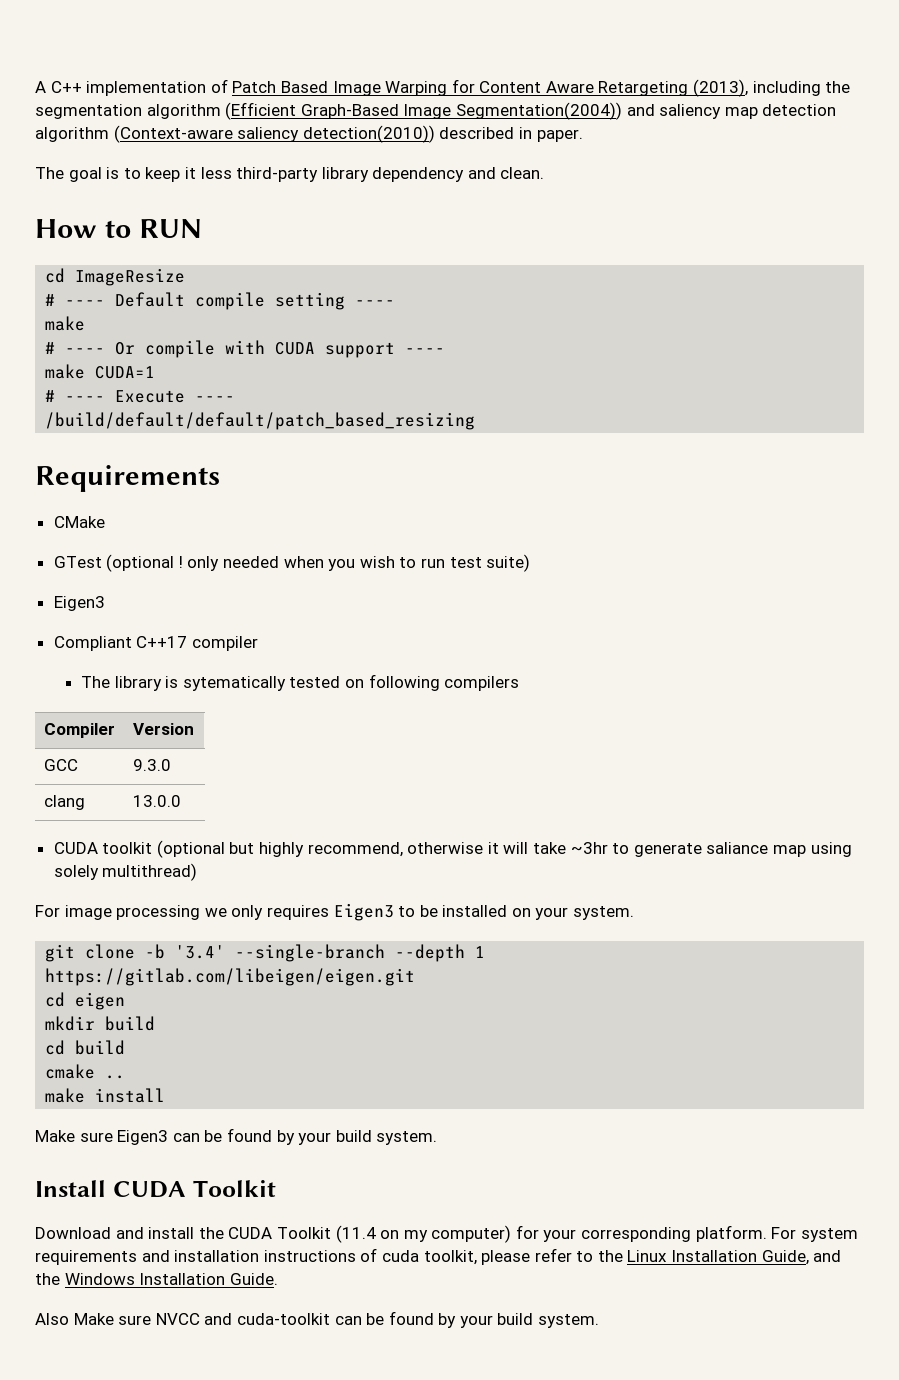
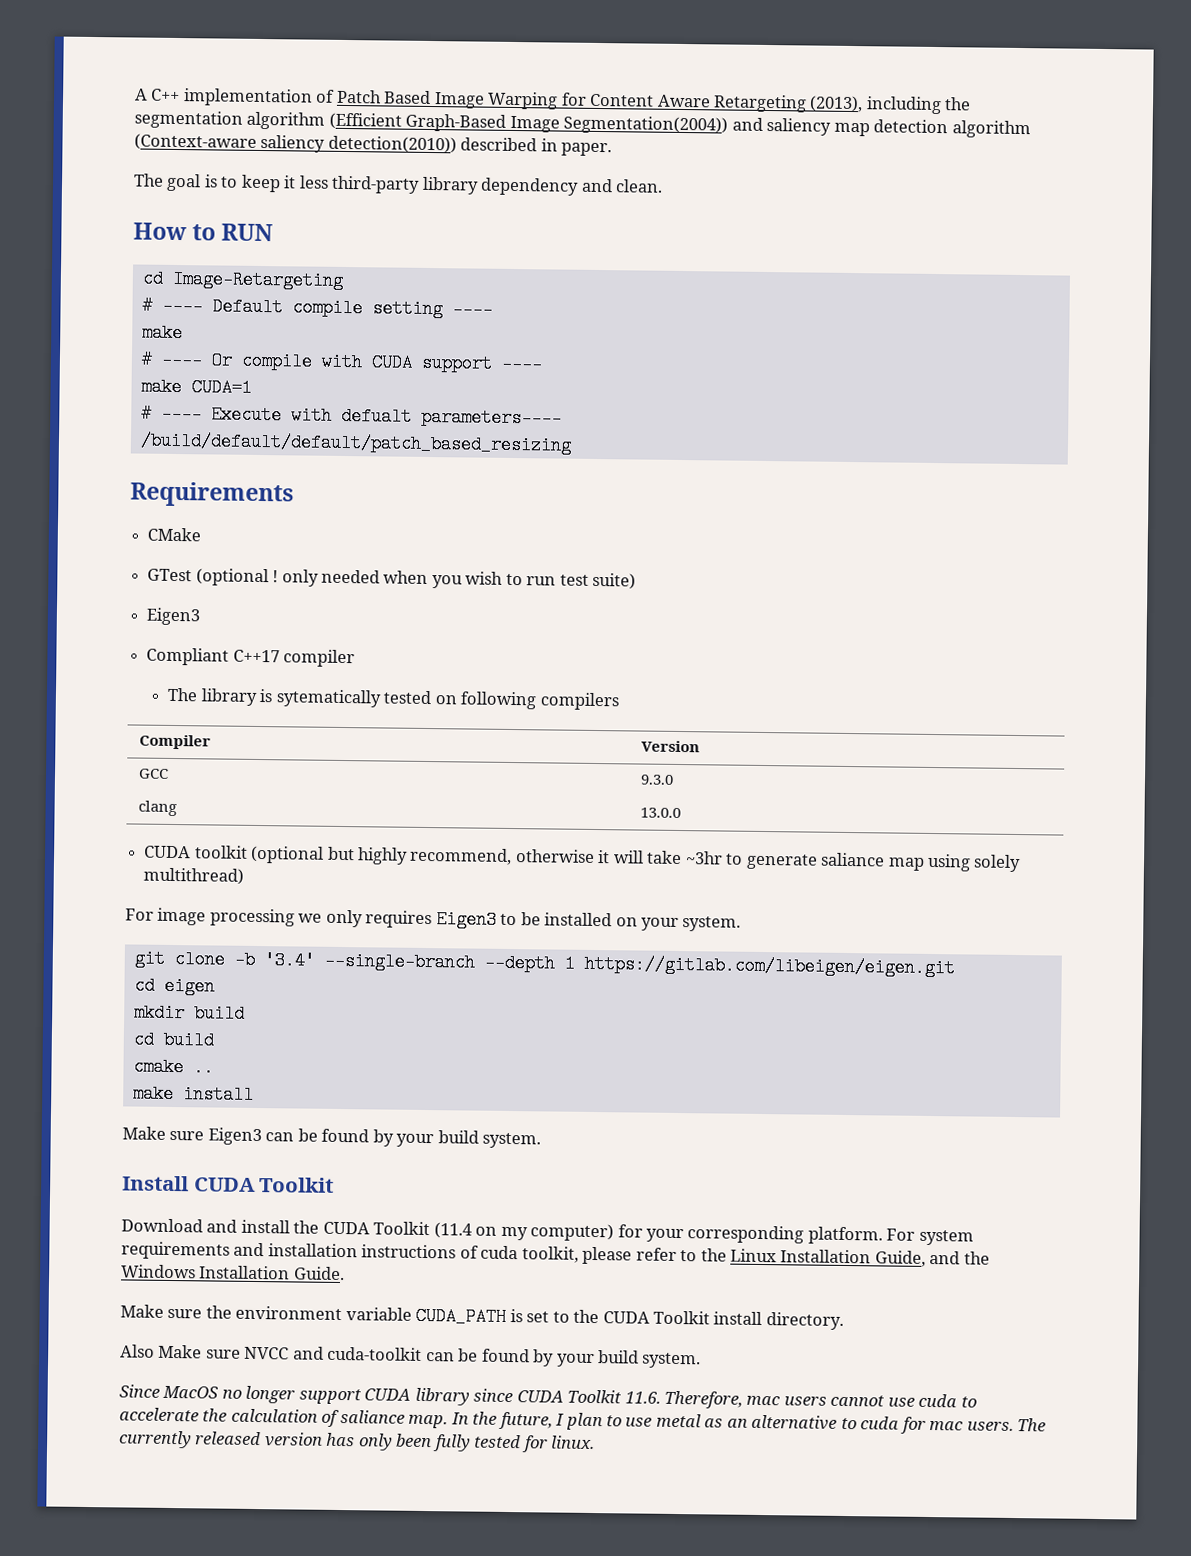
[75,268,186,286] ImageResize -> [171,269,343,290] Image-Retargeting
[195,396,236,402] ---- -> [290,406,562,428] with defualt parameters----
(278, 1279) none -> [120,1304,844,1330] // Make sure the environment variable CUDA_PATH is set to the CUDA Toolkit install directory.
(600, 1321) none -> [119,1384,977,1409] [119,1407,1047,1434] [119,1430,596,1453] // Since MacOS no longer support CUDA library since CUDA Toolkit 11.6. Therefore, mac users cannot use cuda to accelerate the calculation of saliance map. In the future, I plan to use metal as an alternative to cuda for mac users. The currently released version has only been fully tested for linux.

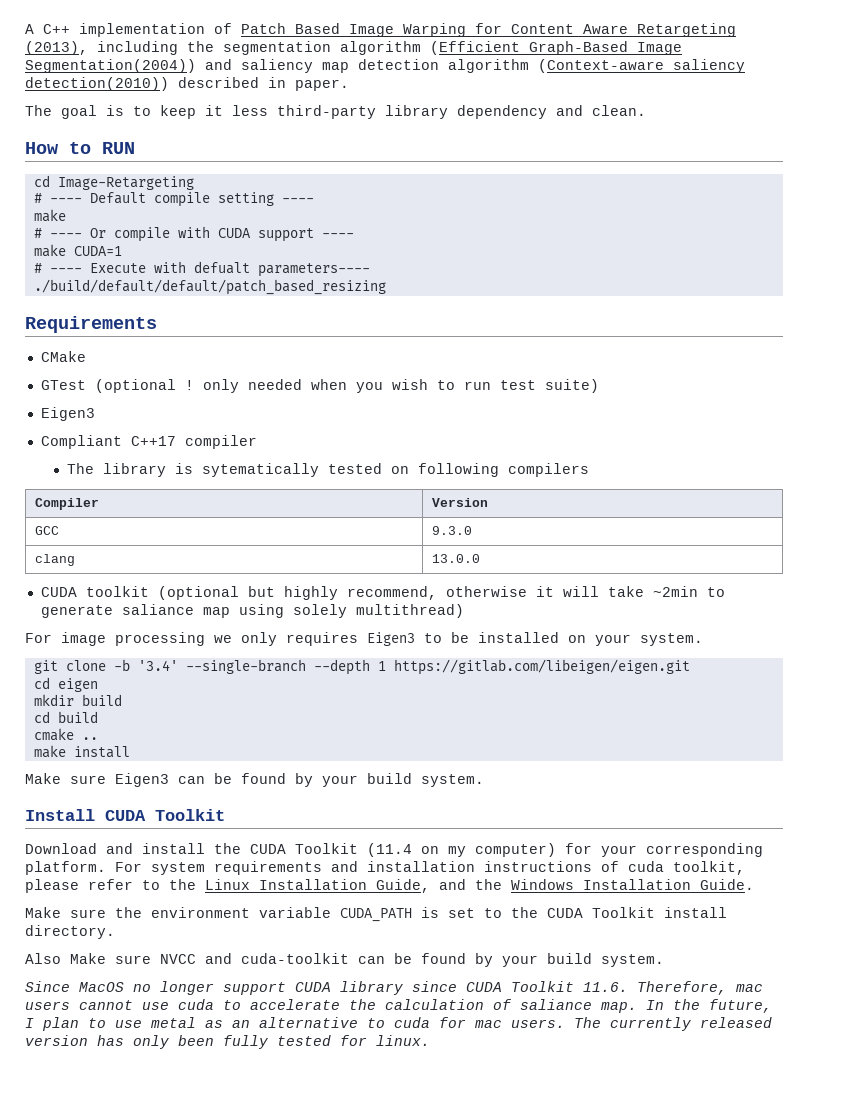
[139,431,572,455] /build/default/default/patch_based_resizing -> [33,279,386,295] ./build/default/default/patch_based_resizing
[684,851,723,865] ~3hr -> [652,586,698,597] ~2min

